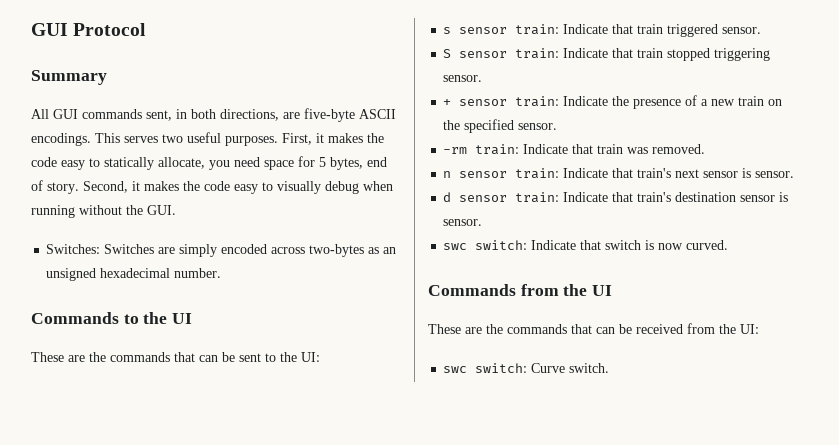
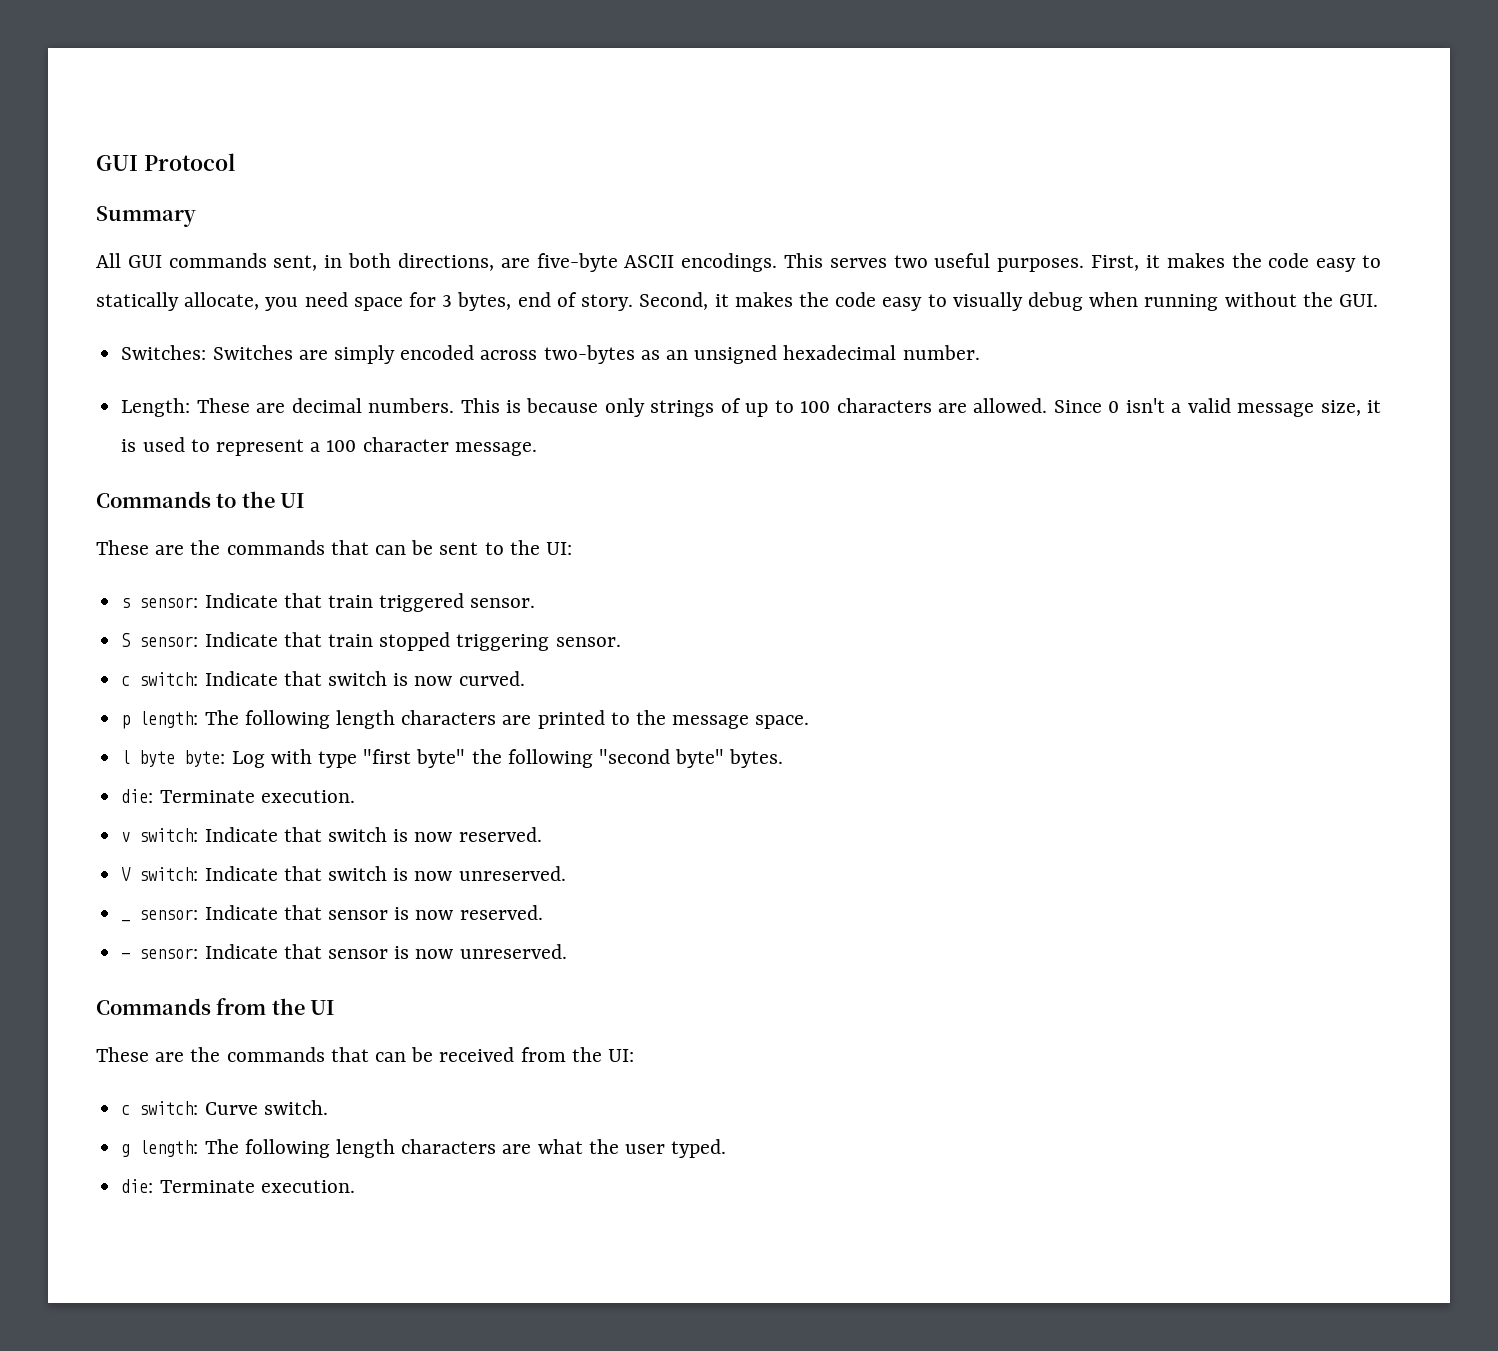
[319,157,326,167] 5 -> [442,295,453,307] 3
(222, 273) none -> [121,398,1382,417] [121,437,537,456] // Length: These are decimal numbers. This is because only strings of up to 100 characters are allowed. Since 0 isn't a valid message size, it is used to represent a 100 character message.
[459,24,560,35] sensor train: -> [139,597,199,608] sensor:
[459,48,560,59] sensor train: -> [139,636,199,647] sensor:
[443,95,783,109] [443,119,558,133] [443,144,706,155] [443,168,795,179] [443,192,789,203] [443,219,483,226] [443,243,468,250] + sensor train: Indicate the presence of a new train on the specified sensor. // -rm train: Indicate that train was removed. // n sensor train: Indicate that train's next sensor is sensor. // d sensor train: Indicate that train's destination sensor is sensor. // swc -> [121,676,131,686] c
(729, 245) none -> [121,710,810,729] [121,749,784,768] [121,789,355,803] [121,827,542,842] [121,866,566,881] [121,920,131,922] [139,905,543,920] [121,944,567,959] // p length: The following length characters are printed to the message space. // l byte byte: Log with type "first byte" the following "second byte" bytes. // die: Terminate execution. // v switch: Indicate that switch is now reserved. // V switch: Indicate that switch is now unreserved. // _ sensor: Indicate that sensor is now reserved. // - sensor: Indicate that sensor is now unreserved.
[443,366,468,373] swc -> [121,1105,131,1115] c
(610, 368) none -> [121,1139,727,1158] [121,1179,355,1193] // g length: The following length characters are what the user typed. // die: Terminate execution.

